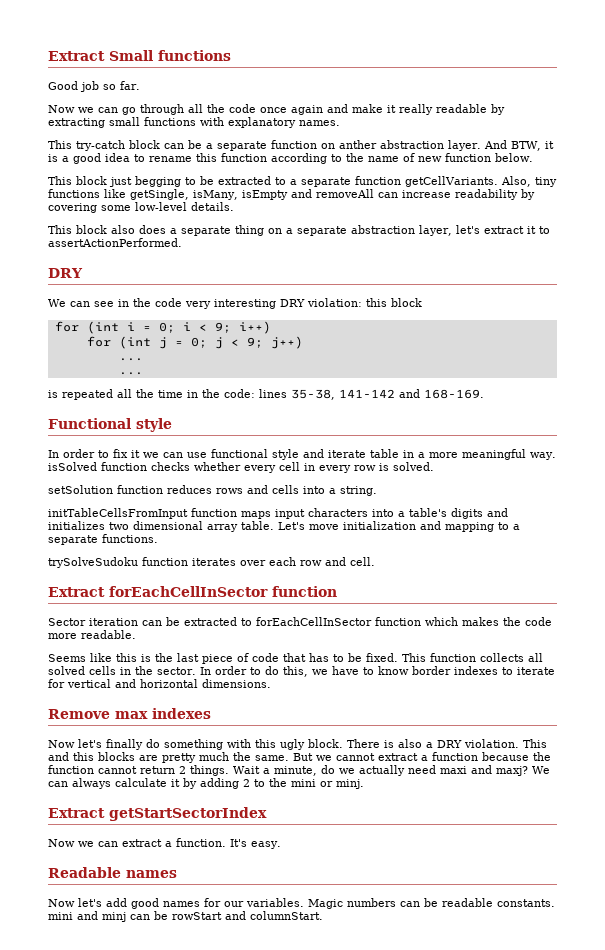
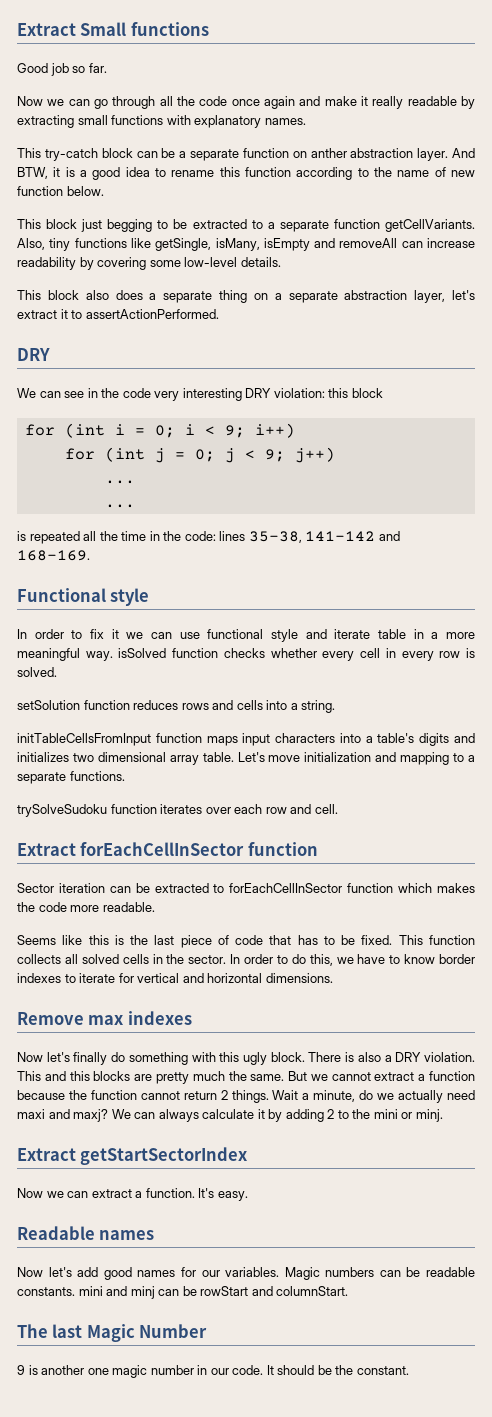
(323, 915) none -> [17,1324,208,1342] [17,1365,409,1378] // The last Magic Number // 9 is another one magic number in our code. It should be the constant.

